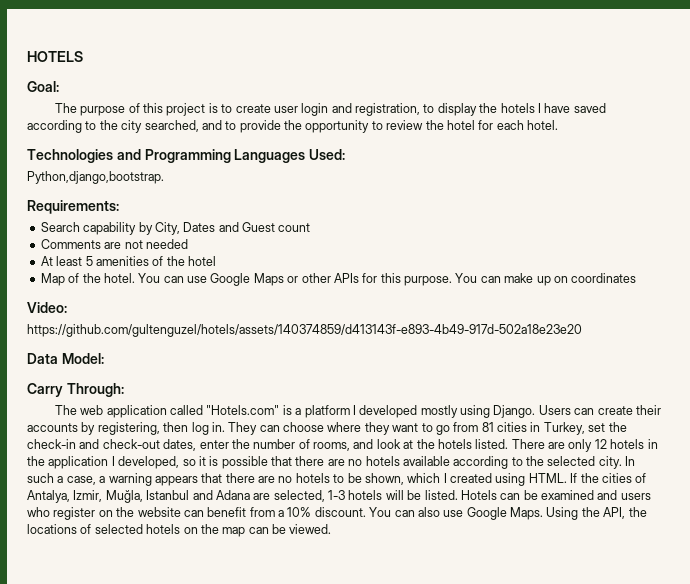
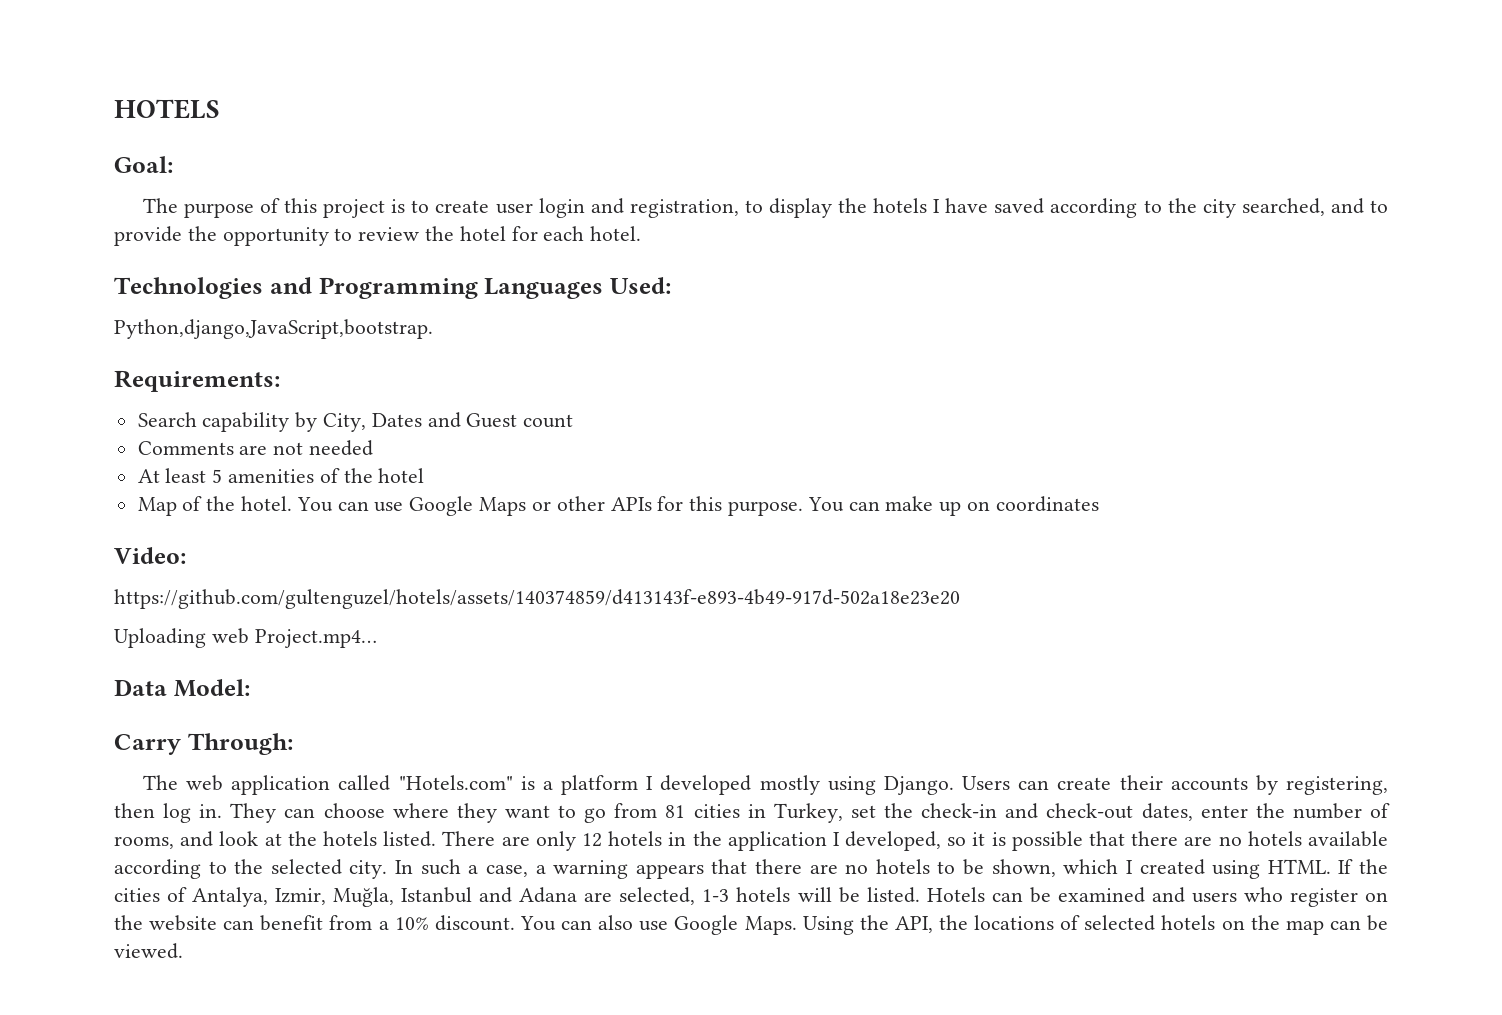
[27,171,164,184] Python,django,bootstrap. -> [114,319,433,339] Python,django,JavaScript,bootstrap.
(582, 330) none -> [114,628,377,648] // Uploading web Project.mp4…

